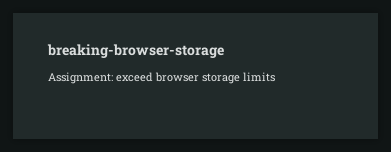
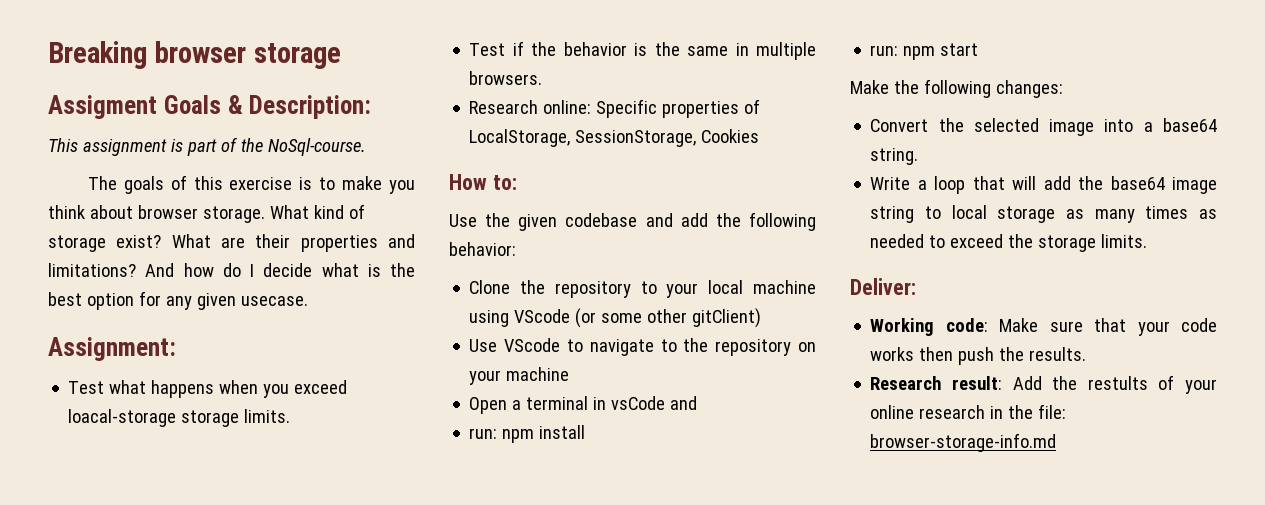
[47,44,224,58] [48,72,275,84] breaking-browser-storage // Assignment: exceed browser storage limits -> [48,41,341,69] [48,95,372,119] [48,137,366,156] [87,175,416,194] [48,204,365,223] [48,234,415,252] [48,263,415,277] [48,291,308,310] [48,337,176,361] [68,380,348,398] [68,409,291,427] [469,41,816,60] [469,71,543,85] [469,99,761,118] [469,129,760,147] [449,174,517,190] [449,212,816,231] [449,242,516,256] [469,280,816,298] [469,308,762,328] [469,338,816,356] [469,367,570,385] [469,396,698,414] [469,425,586,443] [870,43,979,60] [850,79,1063,98] [870,118,1217,136] [870,148,919,165] [870,176,1217,194] [870,205,1217,223] [870,234,1148,252] [850,278,916,295] [870,318,1217,336] [870,347,1087,365] [870,375,1217,394] [870,404,1067,419] [870,433,1057,452] Breaking browser storage // Assigment Goals & Description: // This assignment is part of the NoSql-course. // The goals of this exercise is to make you think about browser storage. What kind of storage exist? What are their properties and limitations? And how do I decide what is the best option for any given usecase. // Assignment: // Test what happens when you exceed loacal-storage storage limits. // Test if the behavior is the same in multiple browsers. // Research online: Specific properties of LocalStorage, SessionStorage, Cookies // How to: // Use the given codebase and add the following behavior: // Clone the repository to your local machine using VScode (or some other gitClient) // Use VScode to navigate to the repository on your machine // Open a terminal in vsCode and // run: npm install // run: npm start // Make the following changes: // Convert the selected image into a base64 string. // Write a loop that will add the base64 image string to local storage as many times as needed to exceed the storage limits. // Deliver: // Working code: Make sure that your code works then push the results. // Research result: Add the restults of your online research in the file: browser-storage-info.md

